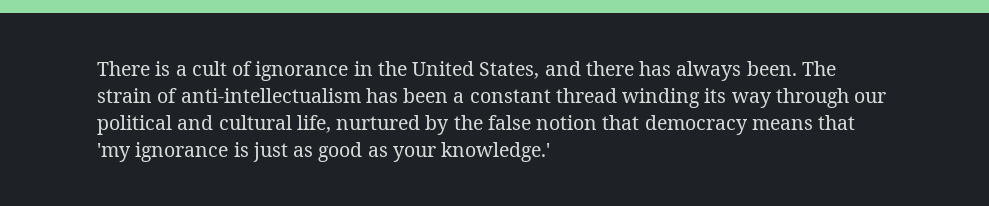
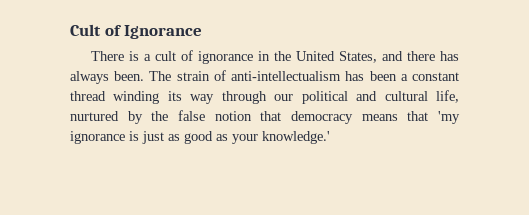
(97, 68) none -> [70,24,203,39] Cult of Ignorance //

